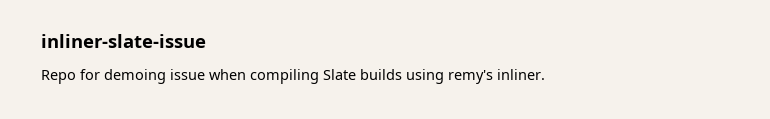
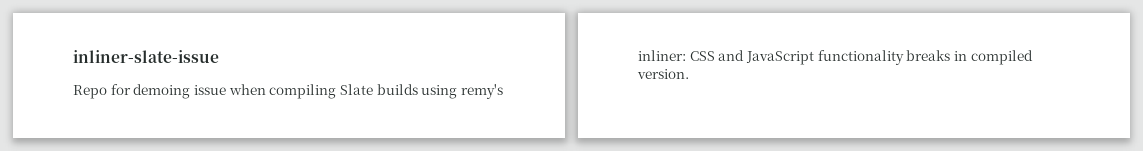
[497,69,545,80] inliner. -> [638,50,1033,65] [637,69,689,79] inliner: CSS and JavaScript functionality breaks in compiled version.

